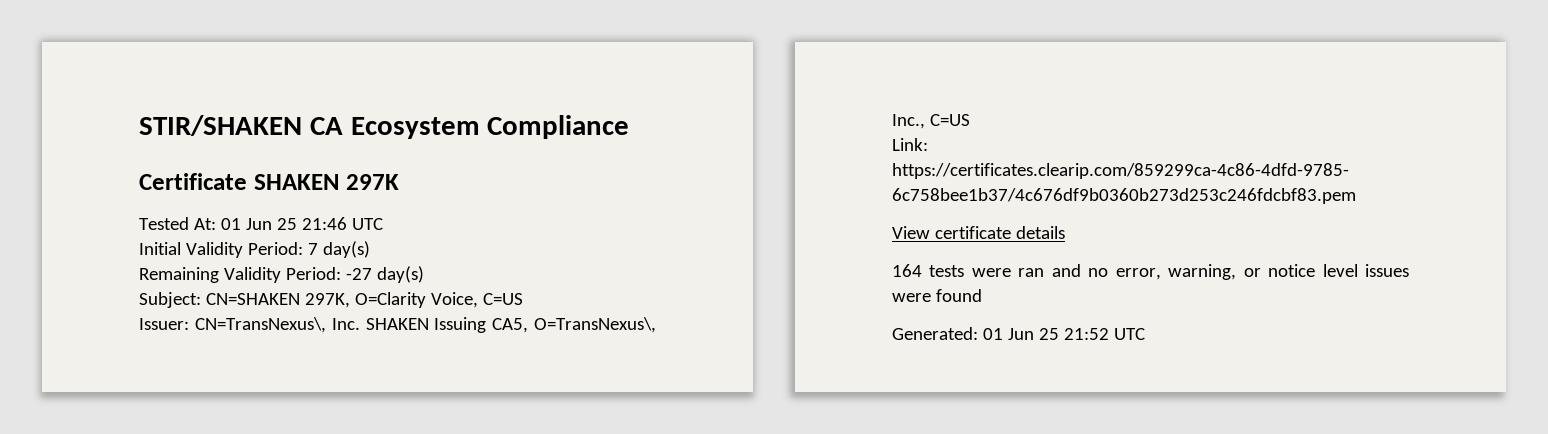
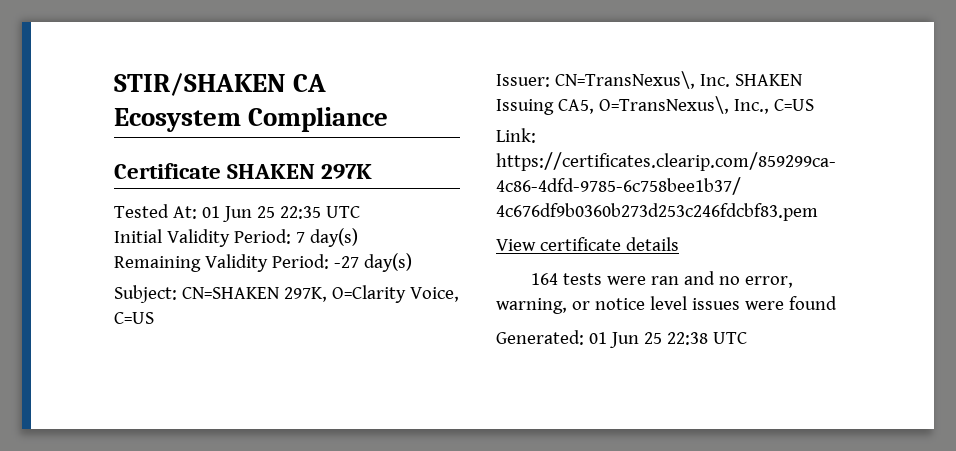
[301,217,347,230] 21:46 -> [279,206,321,219] 22:35
[1063,328,1109,340] 21:52 -> [666,332,708,345] 22:38

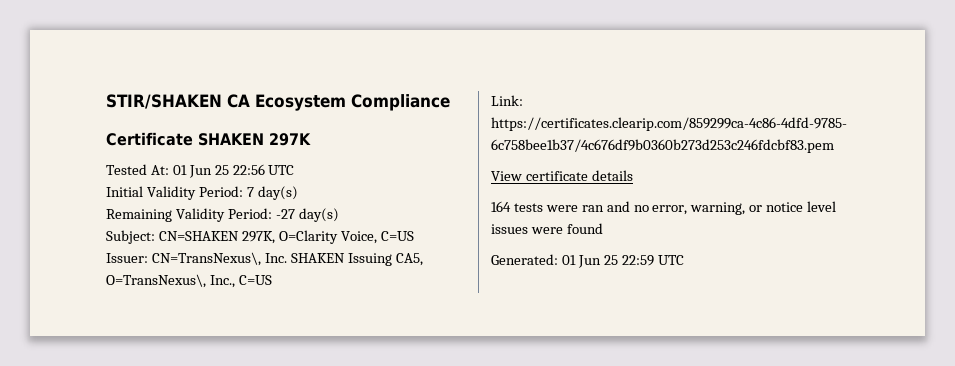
[279,206,321,219] 22:35 -> [232,164,265,175] 22:56
[666,332,708,345] 22:38 -> [621,255,654,266] 22:59

